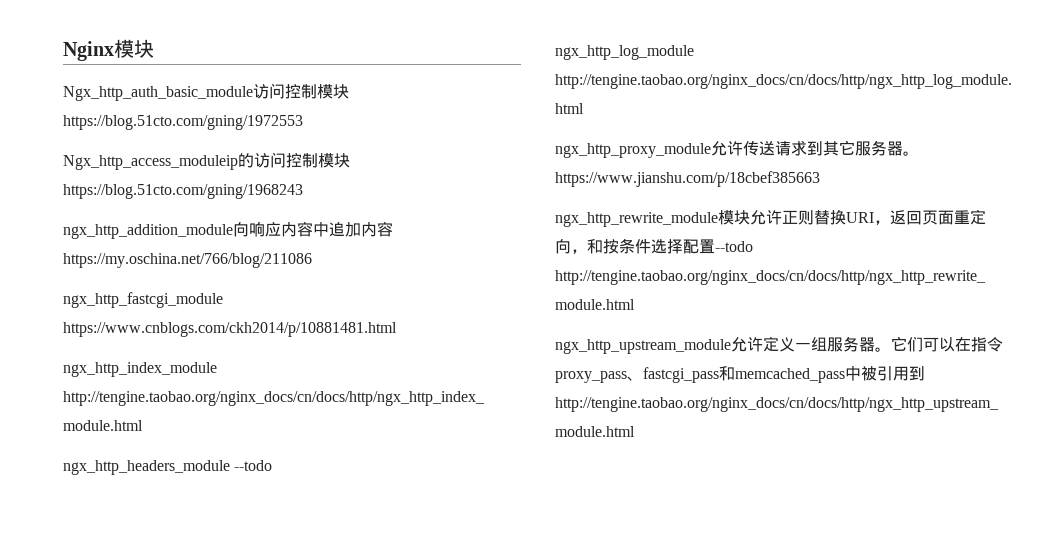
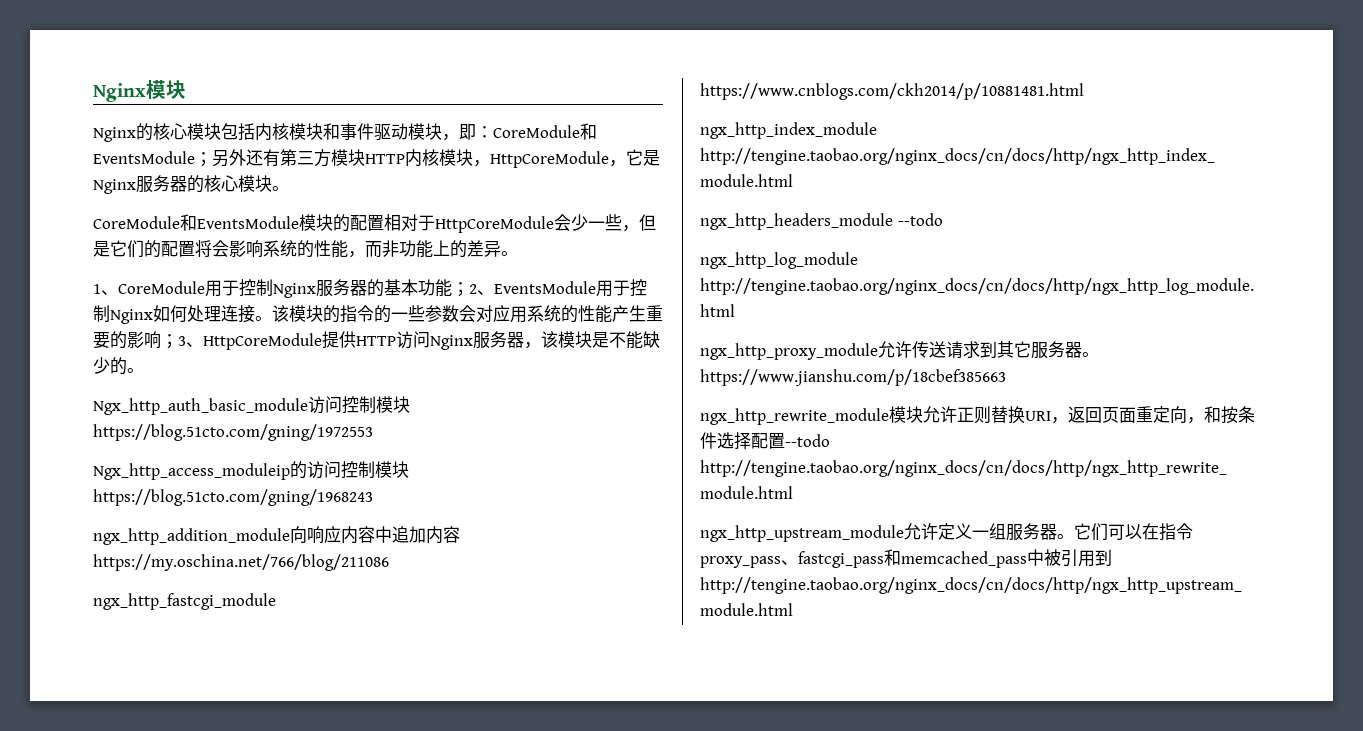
(154, 48) none -> [93,123,597,142] [93,149,660,168] [93,175,289,194] [93,214,656,233] [93,240,518,258] [93,279,647,298] [93,305,663,324] [93,331,660,350] [93,357,144,375] // Nginx的核心模块包括内核模块和事件驱动模块，即：CoreModule和EventsModule；另外还有第三方模块HTTP内核模块，HttpCoreModule，它是Nginx服务器的核心模块。 // CoreModule和EventsModule模块的配置相对于HttpCoreModule会少一些，但是它们的配置将会影响系统的性能，而非功能上的差异。 // 1、CoreModule用于控制Nginx服务器的基本功能；2、EventsModule用于控制Nginx如何处理连接。该模块的指令的一些参数会对应用系统的性能产生重要的影响；3、HttpCoreModule提供HTTP访问Nginx服务器，该模块是不能缺少的。

